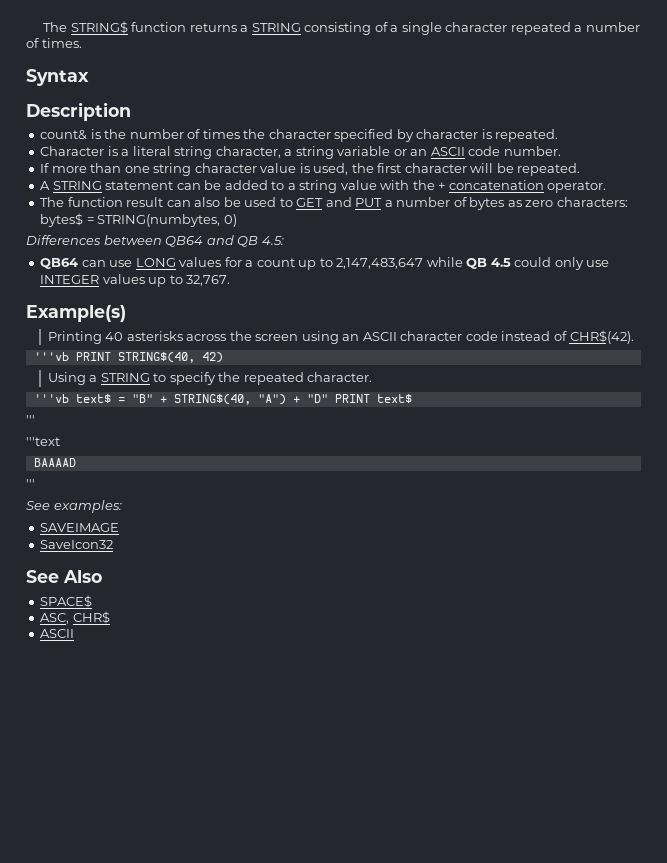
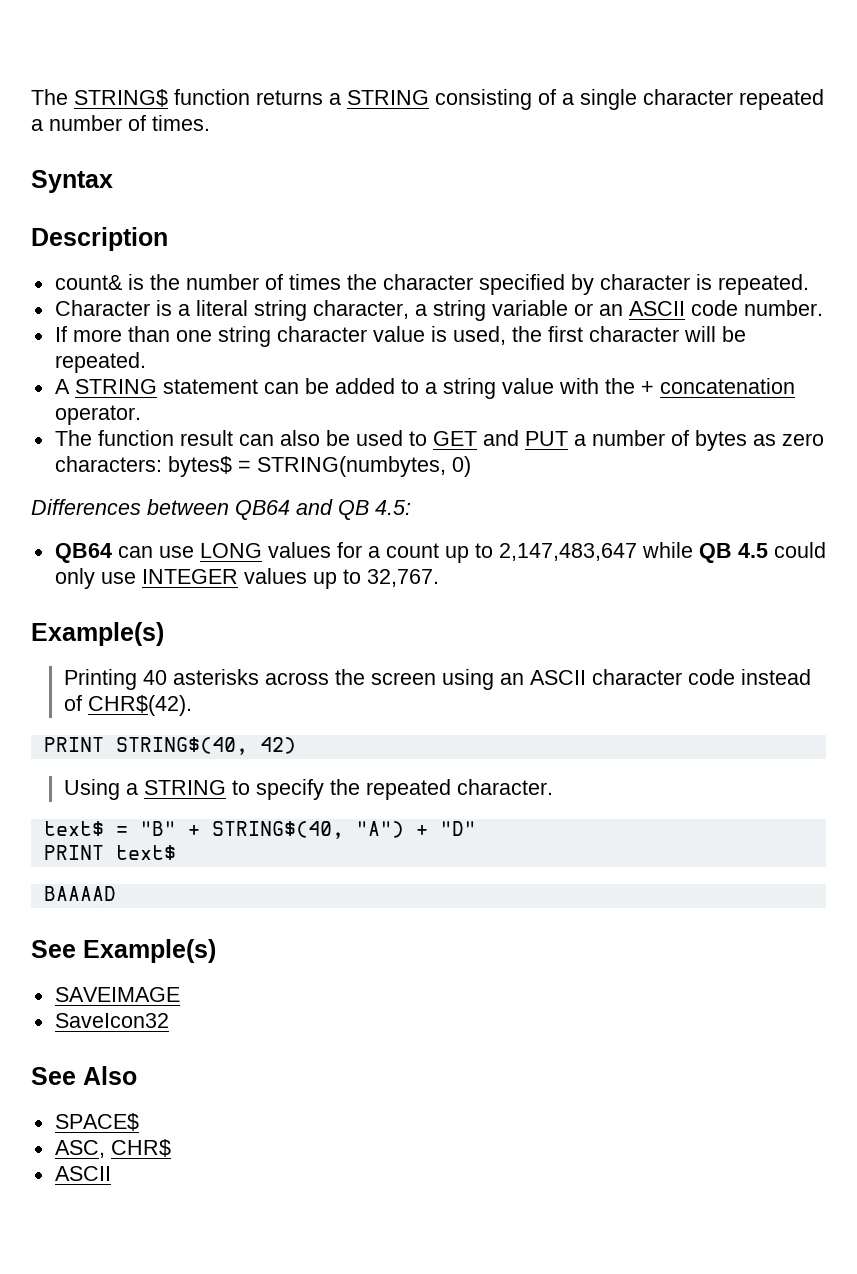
[33,352,69,361] '''vb -> (193, 705) none
[33,394,69,403] '''vb -> (554, 787) none
(328, 398) none -> (476, 828) //
[26,415,35,424] [26,437,60,446] // ''' // '''text -> (176, 852) none
[26,479,35,488] [26,500,122,513] // ''' // See examples: -> [31,939,216,963] // See Example(s)

